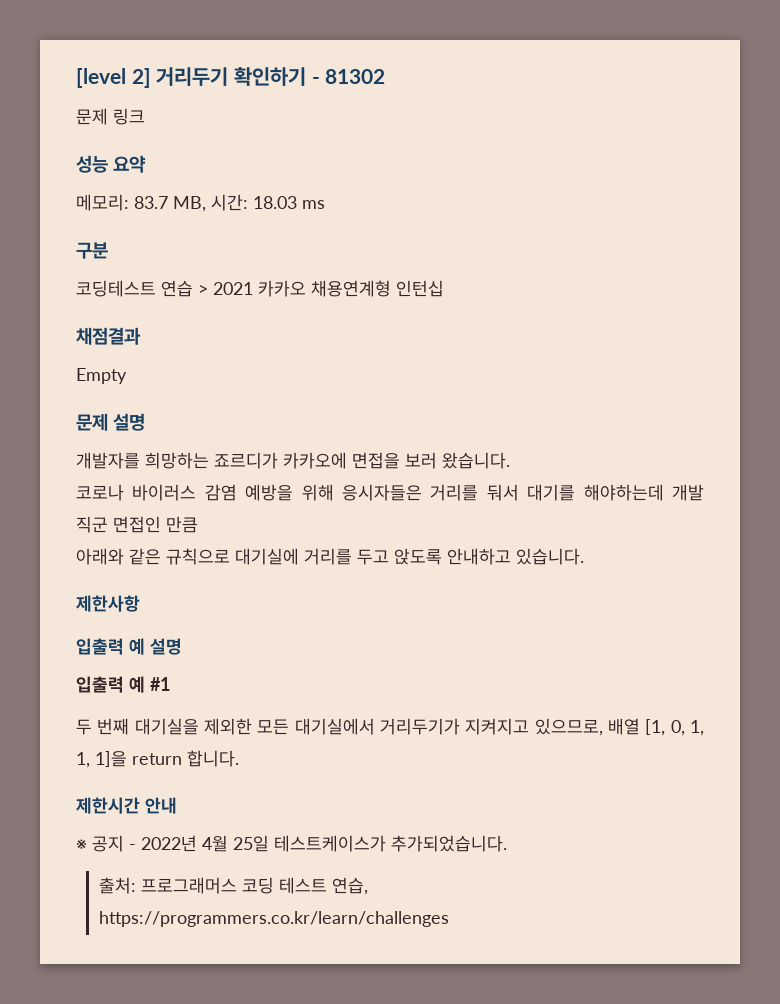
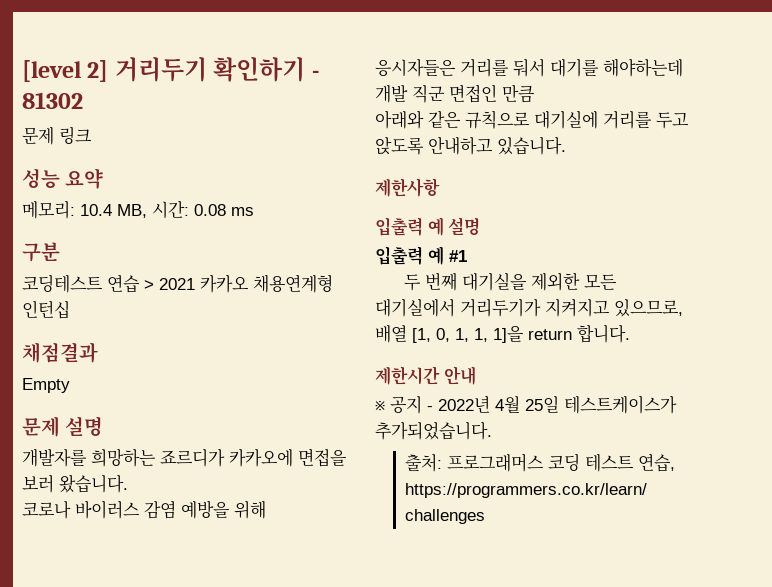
[134,196,168,209] 83.7 -> [80,204,112,216] 10.4
[253,196,297,209] 18.03 -> [194,204,226,216] 0.08

